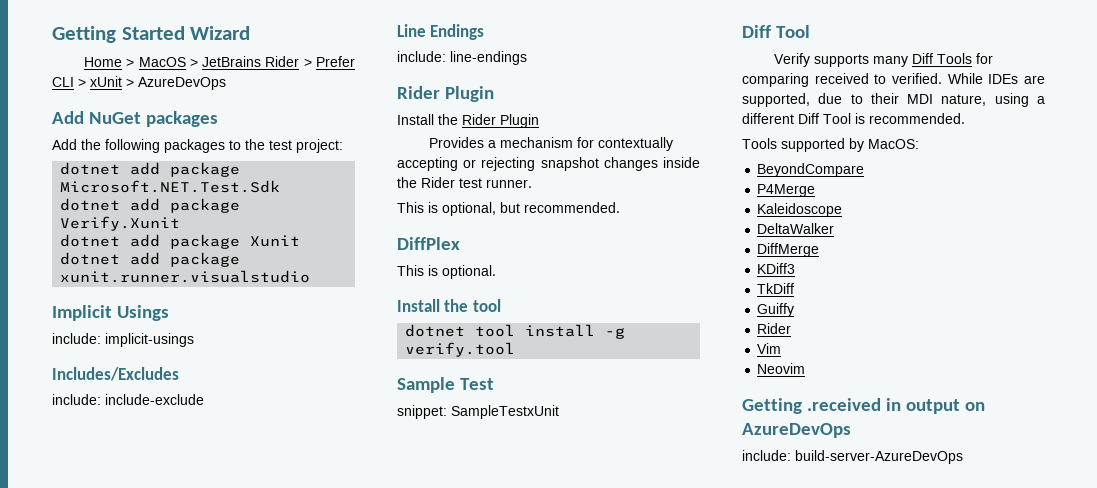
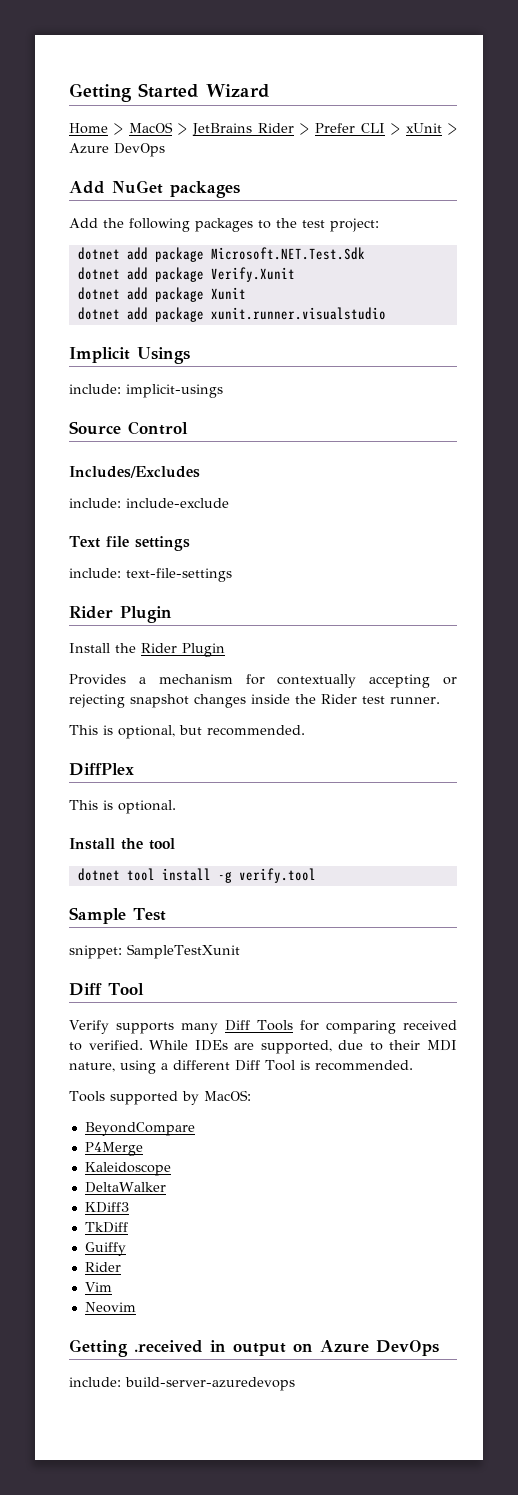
[138,77,226,90] AzureDevOps -> [69,143,165,157] Azure DevOps
(194, 340) none -> [69,421,188,435] // Source Control
[397,24,485,40] [397,51,527,65] Line Endings // include: line-endings -> [69,536,190,551] [69,568,232,582] Text file settings // include: text-file-settings
[451,405,559,419] SampleTestxUnit -> [127,944,240,959] SampleTestXunit
[757,243,820,257] // DiffMerge -> (166, 1187) none
[742,423,851,438] [742,450,963,464] AzureDevOps // include: build-server-AzureDevOps -> [320,1340,439,1356] [69,1377,295,1391] Azure DevOps // include: build-server-azuredevops

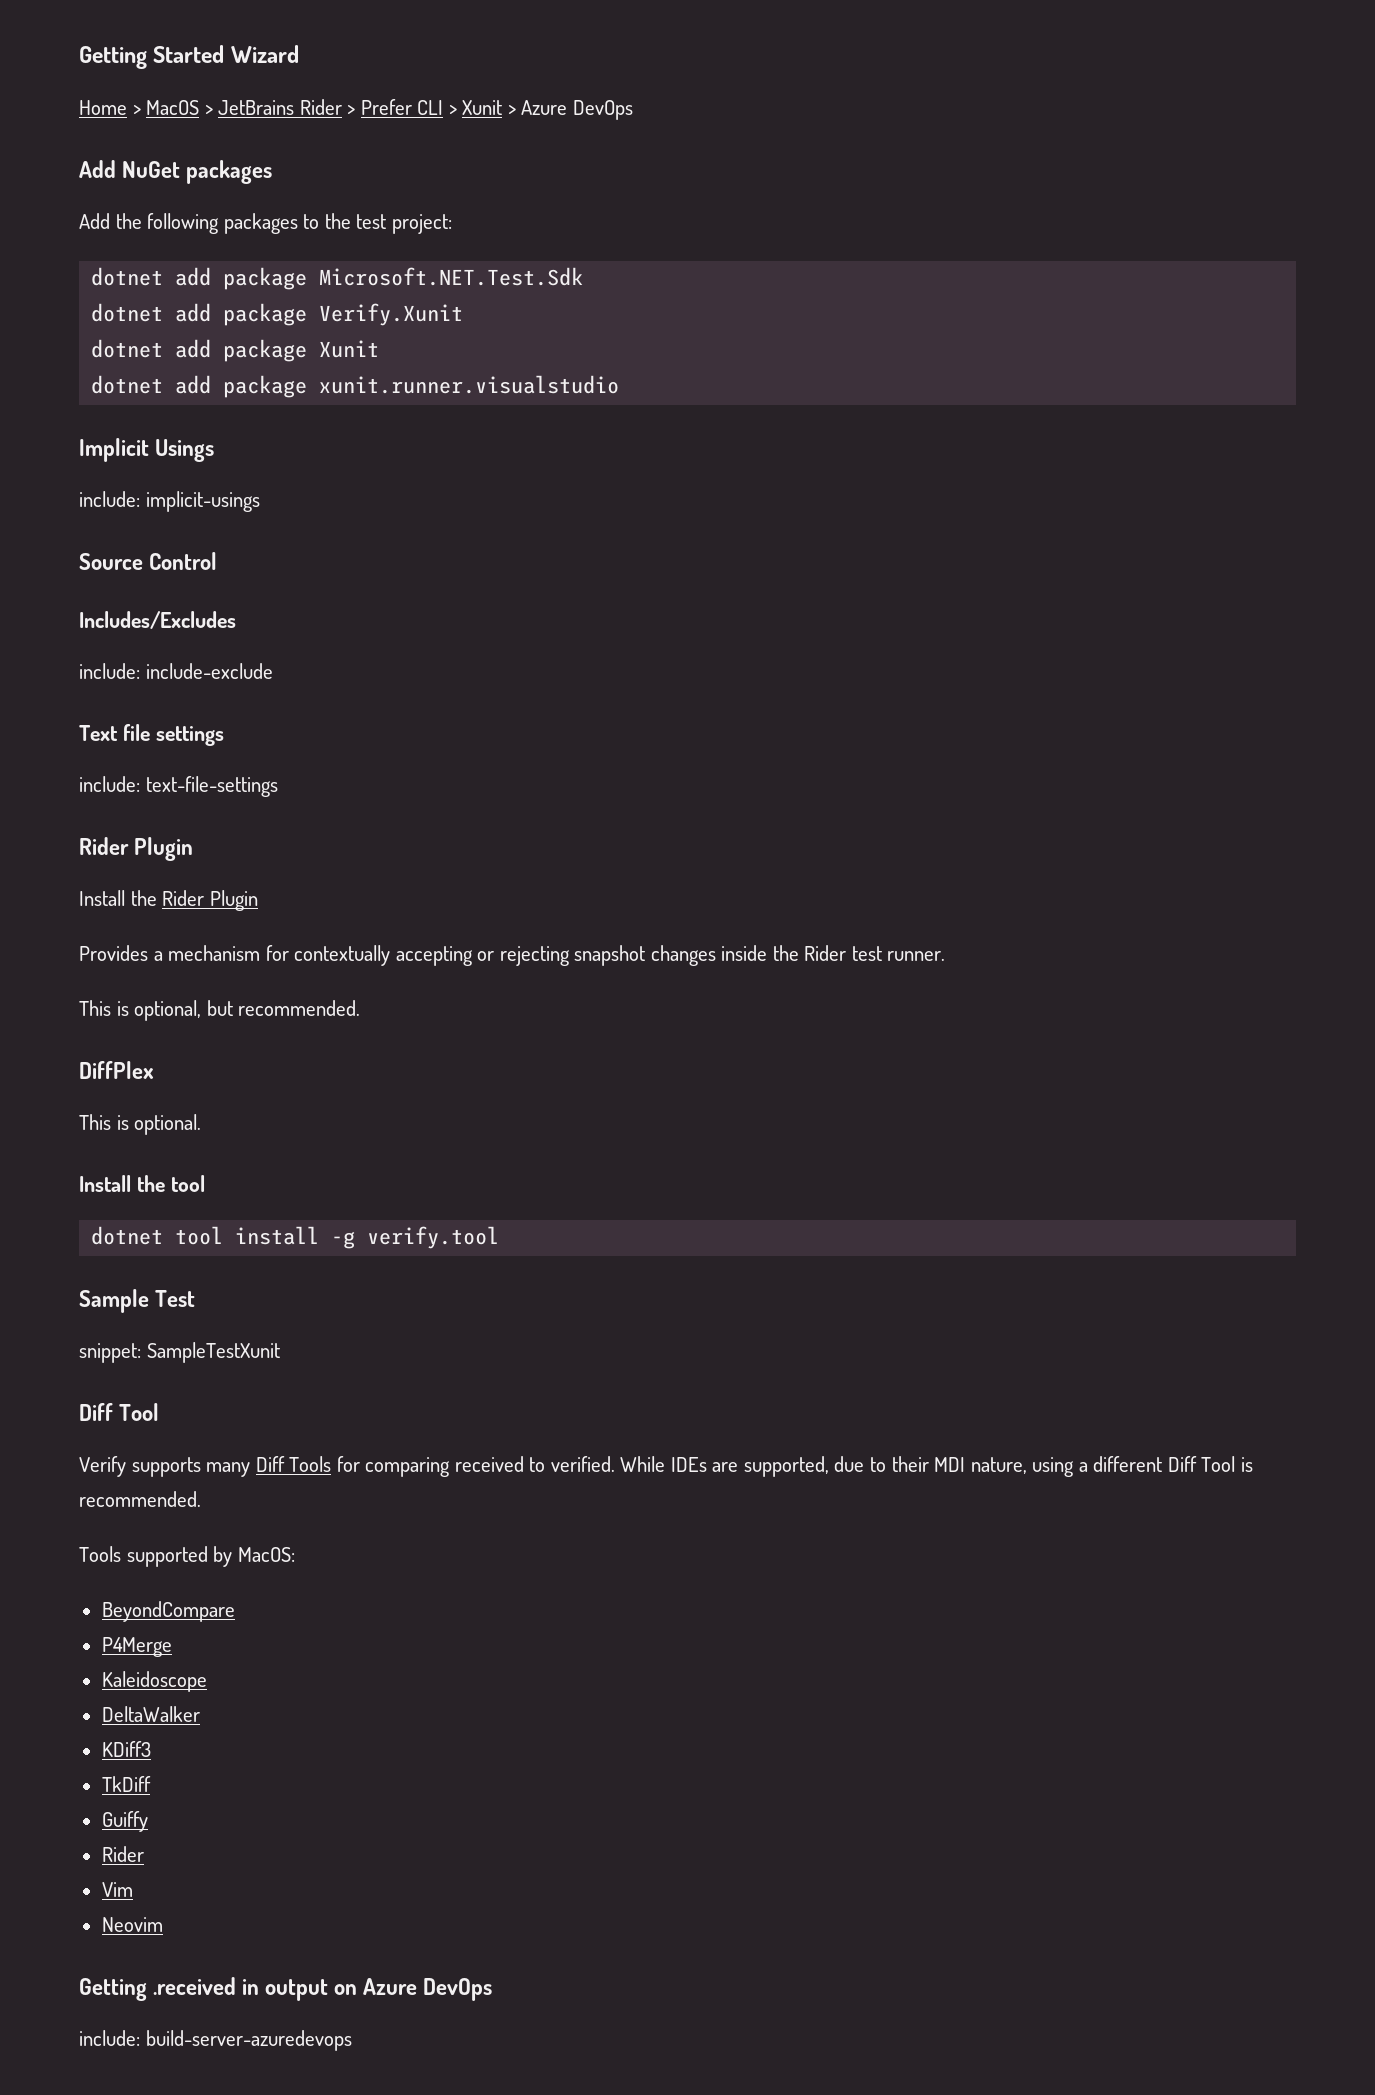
[406,123,442,133] xUnit -> [462,100,503,115] Xunit

